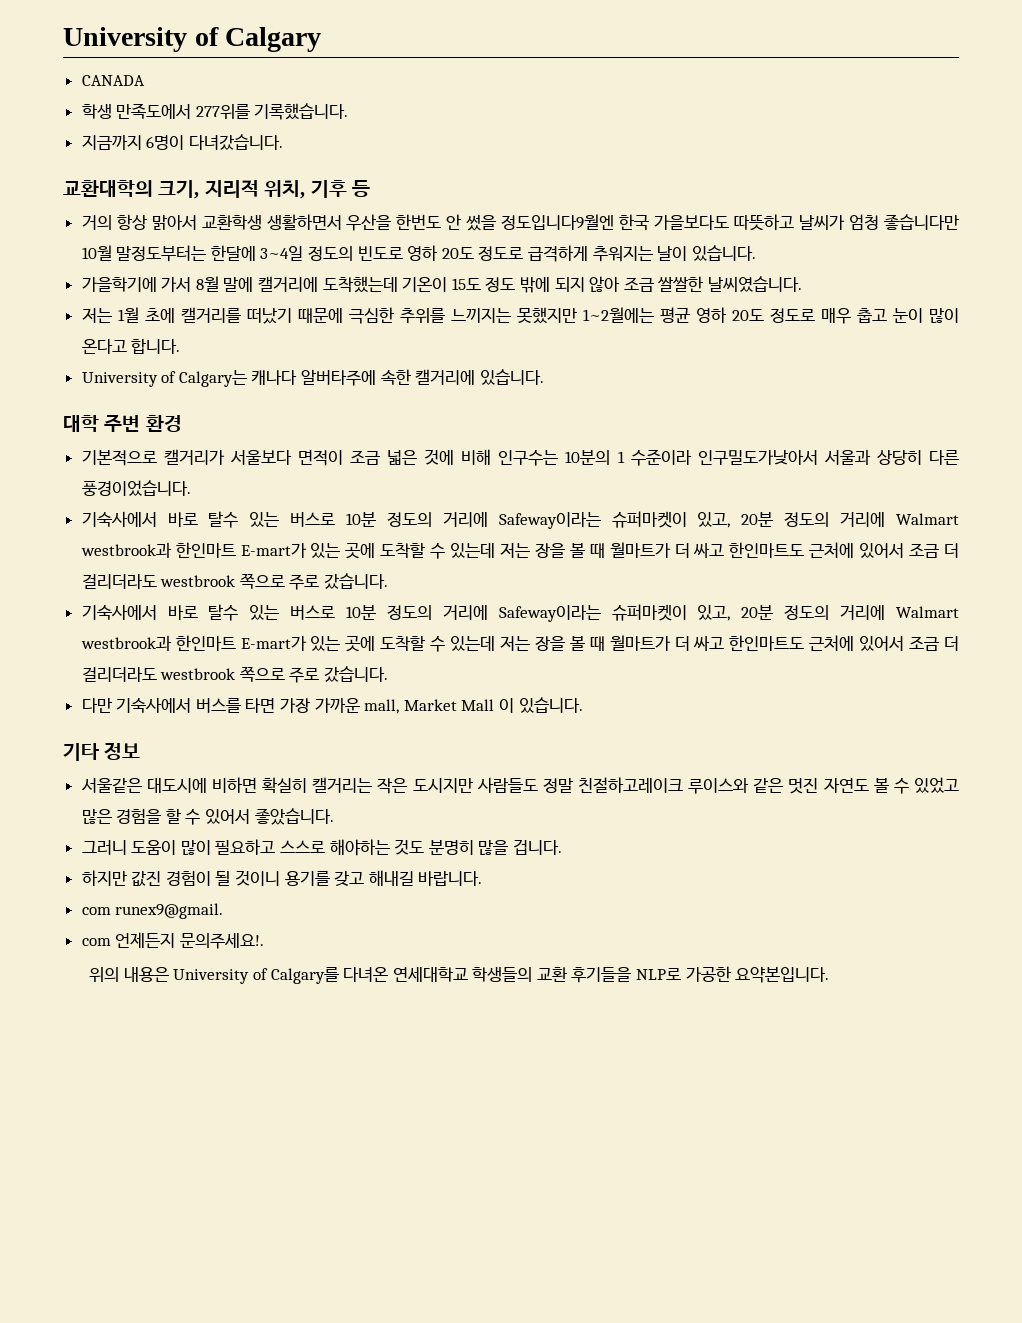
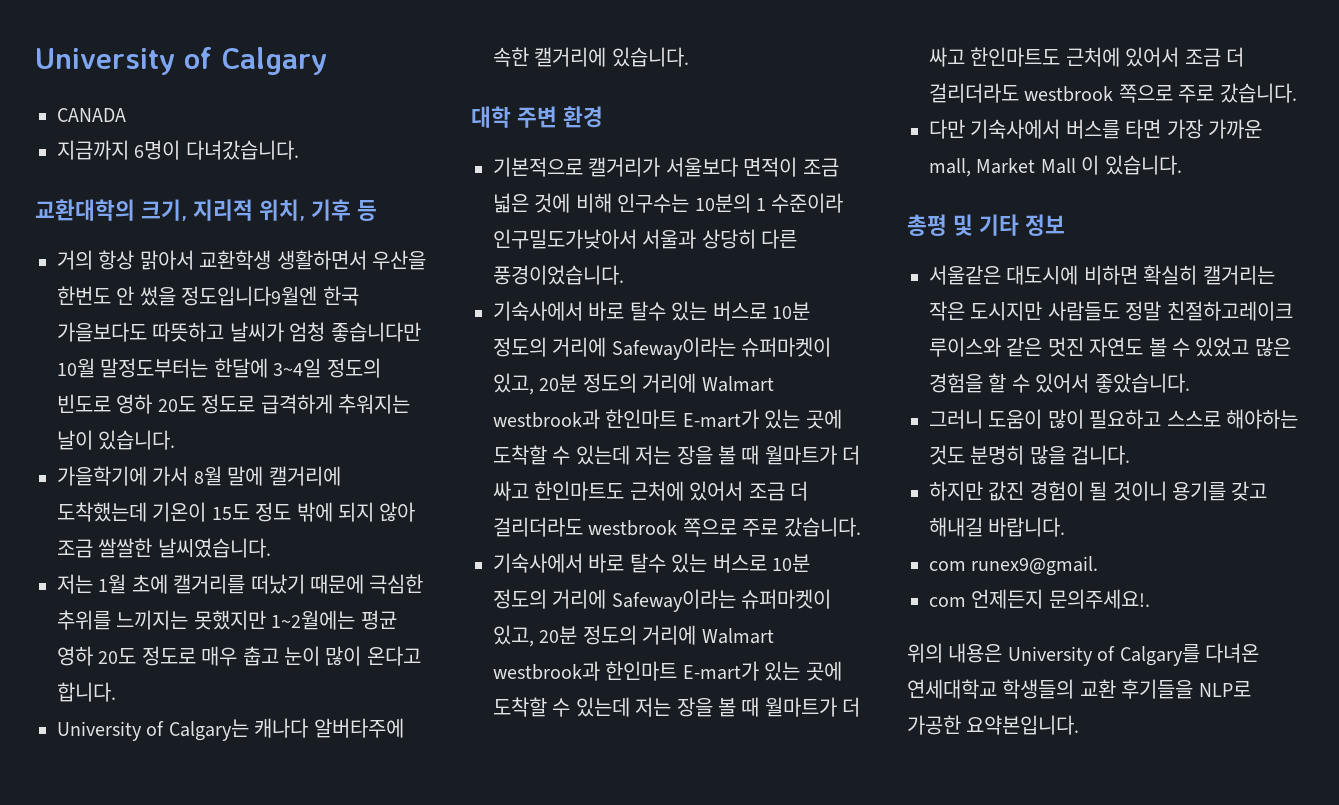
[81,103,349,120] // 학생 만족도에서 277위를 기록했습니다. -> (126, 115) none
(583, 705) none -> [907,214,973,236] 총평 및

